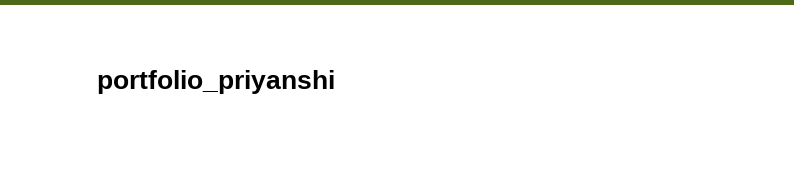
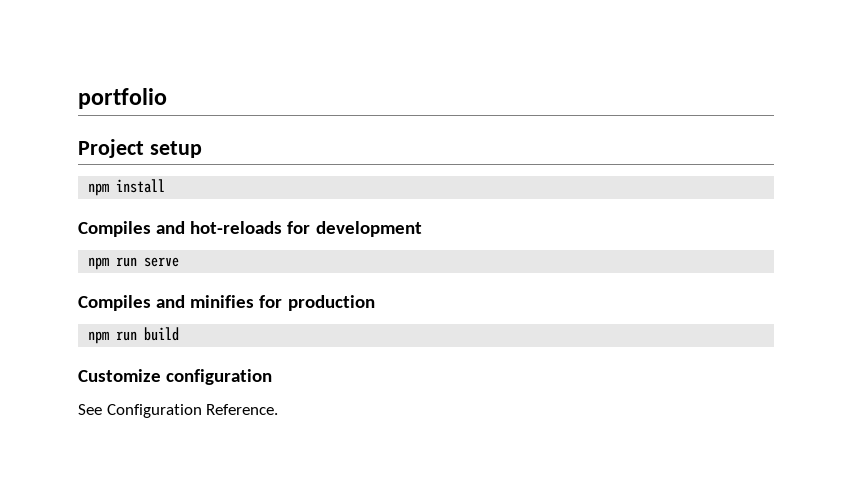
[97,70,335,94] portfolio_priyanshi -> [78,88,167,109] [78,139,202,158] [88,179,166,196] [78,221,422,237] [88,257,180,270] [78,295,375,311] [88,327,180,344] [78,369,273,385] [78,404,279,418] portfolio // Project setup // npm install // Compiles and hot-reloads for development // npm run serve // Compiles and minifies for production // npm run build // Customize configuration // See Configuration Reference.

